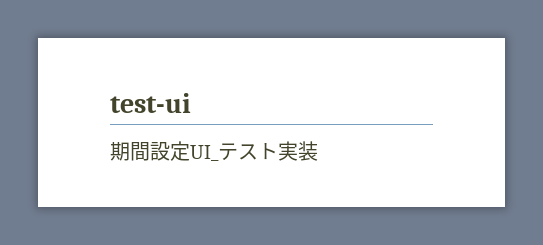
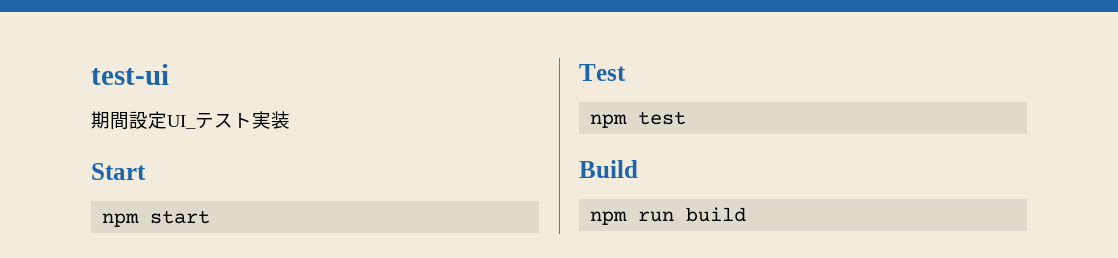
(318, 151) none -> [91,163,146,180] [102,210,211,227] [579,64,626,81] [590,111,687,128] [579,160,638,178] [590,207,747,225] // Start // npm start // Test // npm test // Build // npm run build

